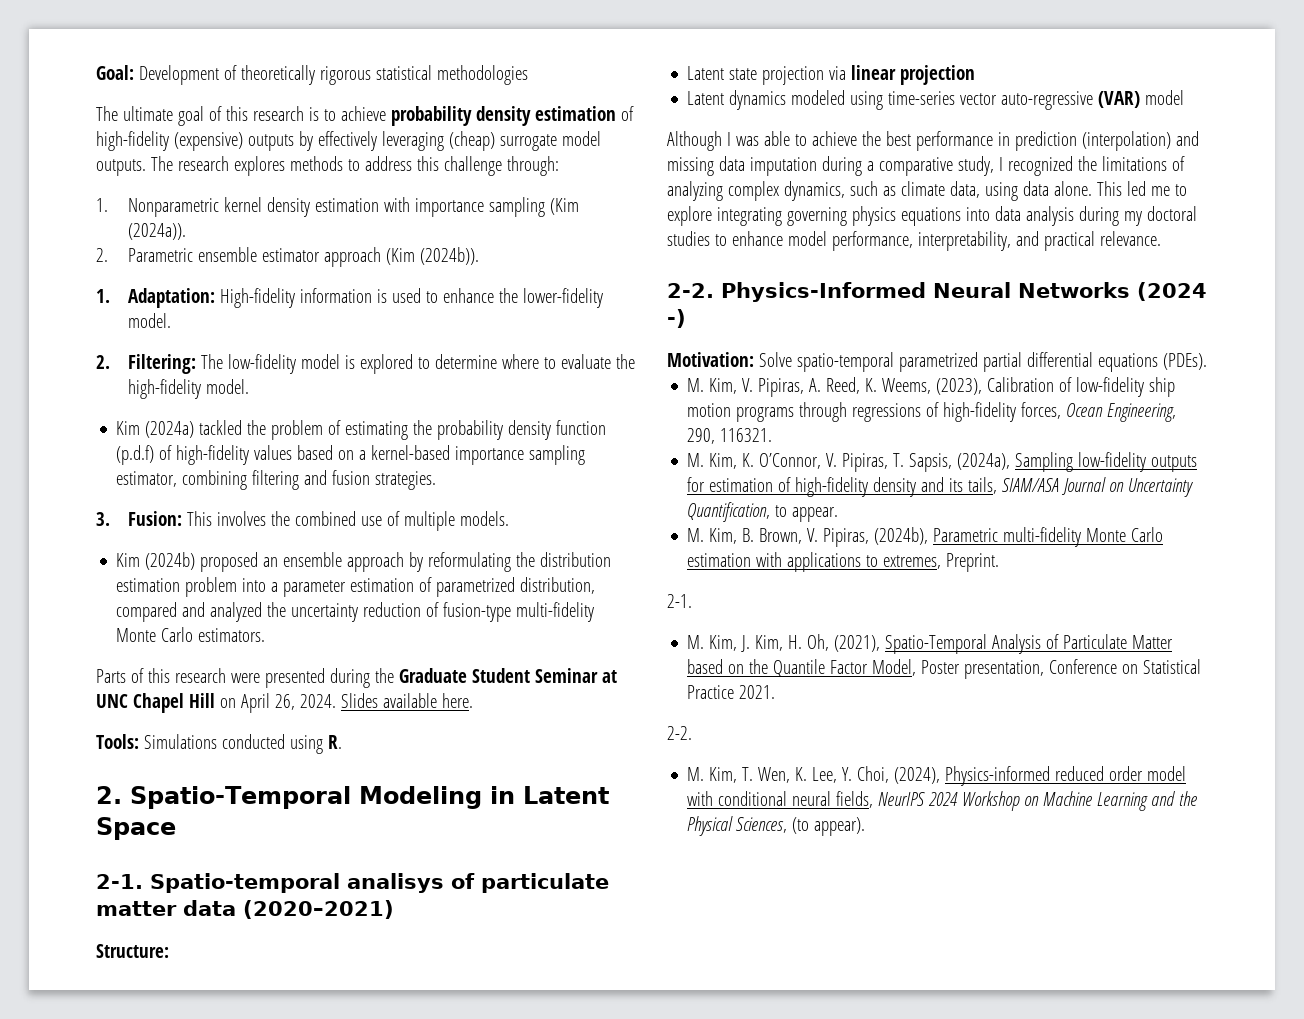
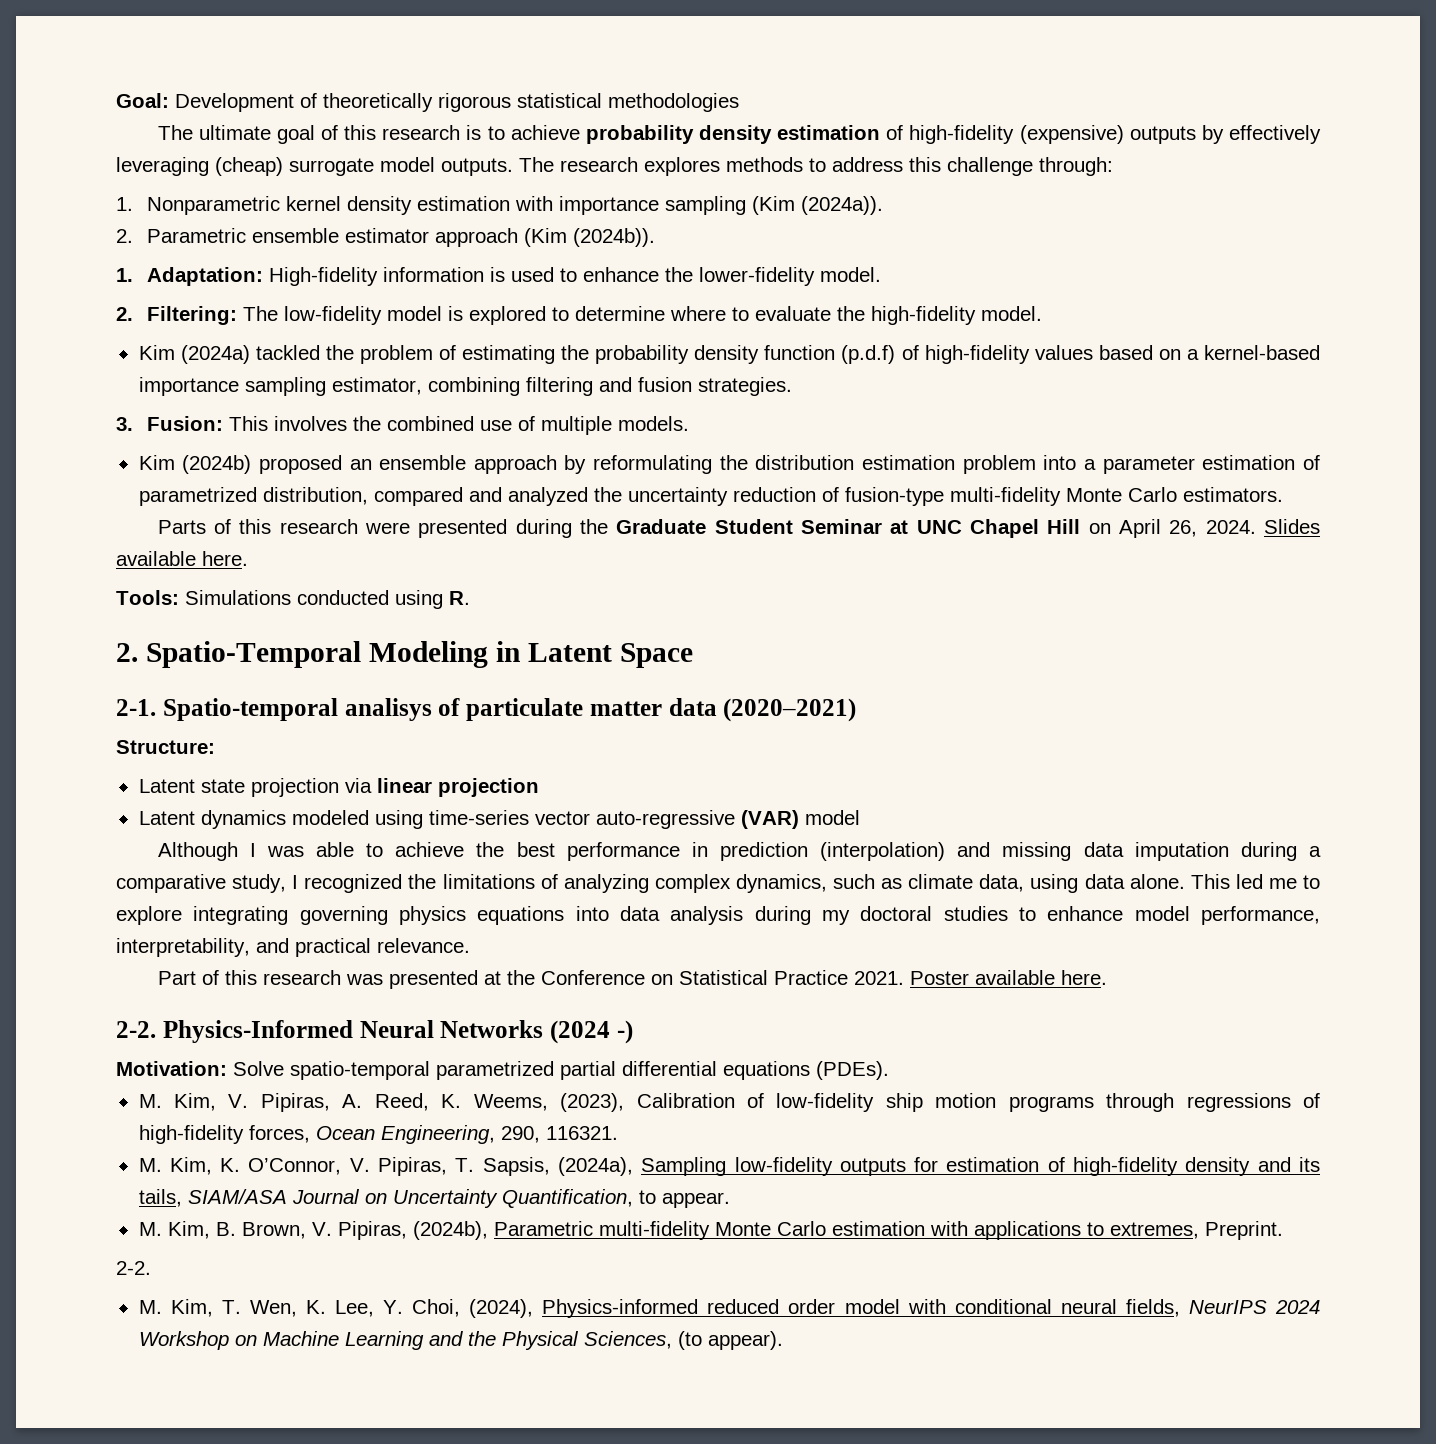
(1161, 238) none -> [157,970,1107,989] // Part of this research was presented at the Conference on Statistical Practice 2021. Poster available here.
[667,594,692,608] [687,634,1174,654] [687,659,1202,679] [687,685,776,699] // 2-1. // M. Kim, J. Kim, H. Oh, (2021), Spatio-Temporal Analysis of Particulate Matter based on the Quantile Factor Model, Poster presentation, Conference on Statistical Practice 2021. -> (1283, 1230) none

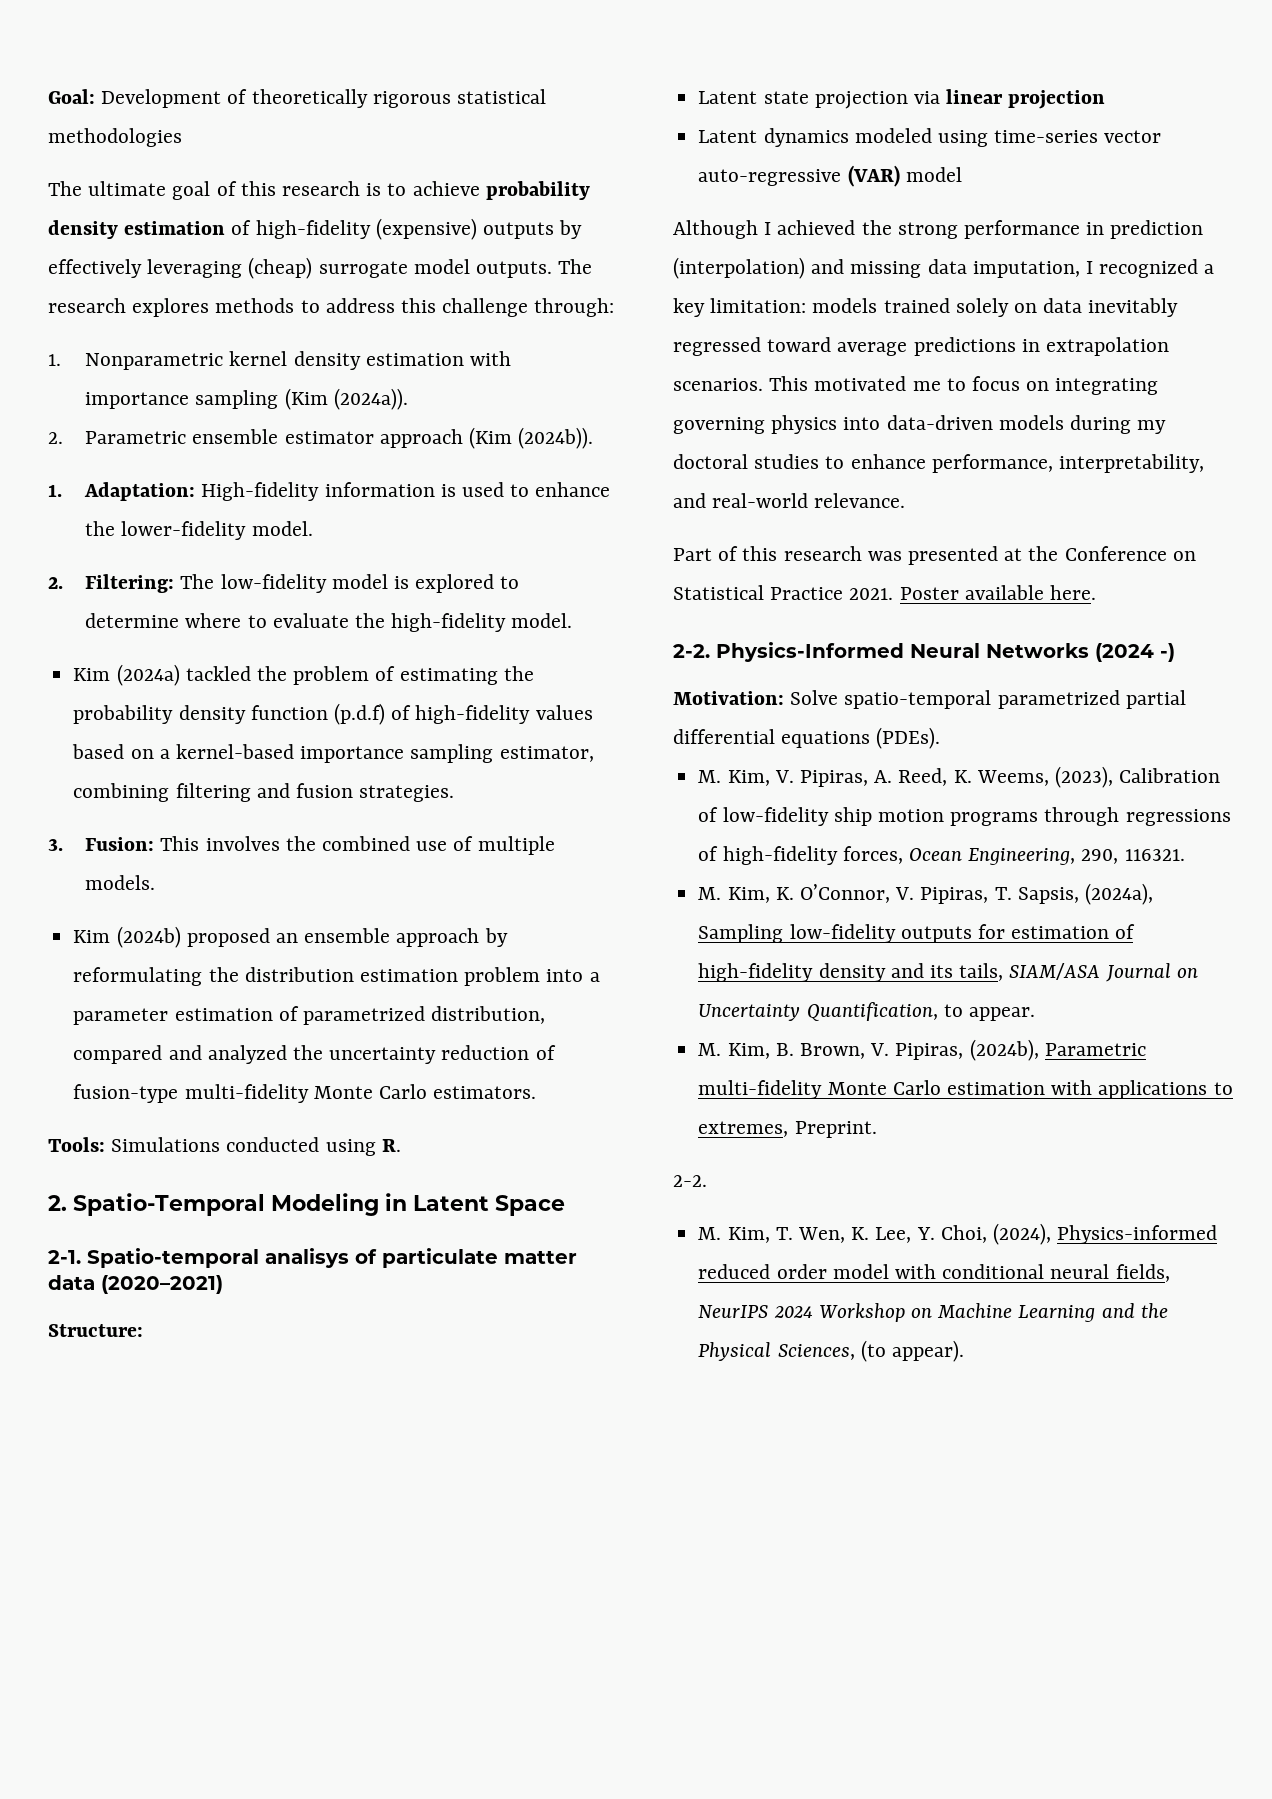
[157,519,1320,538] [116,551,248,566] // Parts of this research were presented during the Graduate Student Seminar at UNC Chapel Hill on April 26, 2024. Slides available here. -> (537, 1092) none
[266,842,555,857] was able to achieve the best -> [777,220,958,239] achieved the strong
[1134,842,1321,861] [116,874,1320,893] [116,906,744,925] imputation during a comparative study, I recognized the limitations of analyzing complex dynamics, such as climate data, using data alone. This led me to explore integrating governing physics equations into data analysis -> [972,259,1215,278] [673,298,1179,317] [673,337,1170,356] [673,376,1159,395] [673,415,1064,434] imputation, I recognized a key limitation: models trained solely on data inevitably regressed toward average predictions in extrapolation scenarios. This motivated me to focus on integrating governing physics into data-driven models
[1134,906,1190,921] model -> (926, 461) none
[295,938,371,957] practical -> [712,493,809,508] real-world

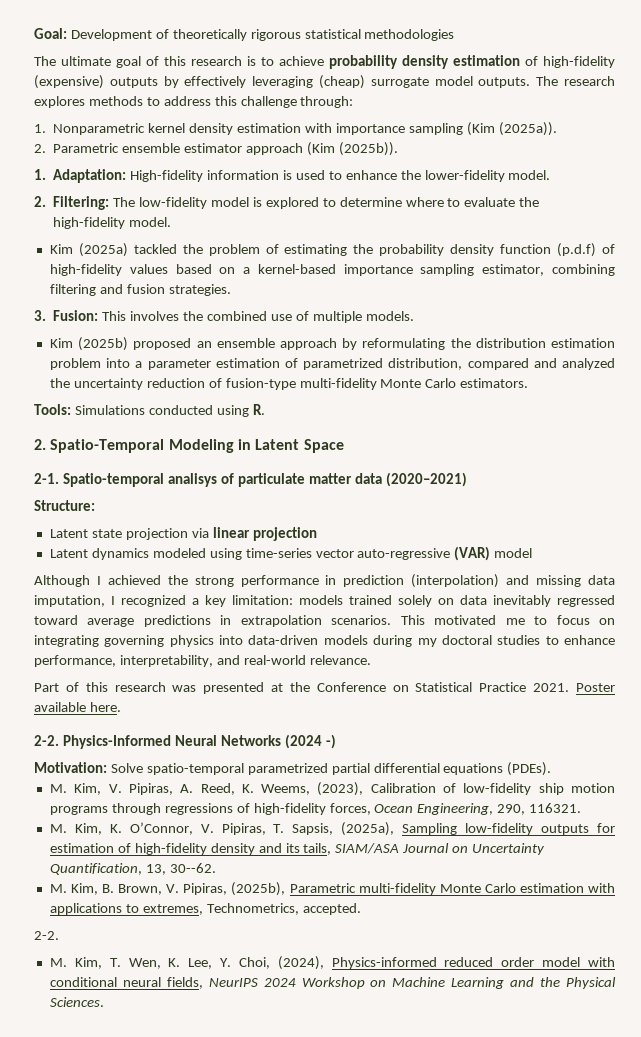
[333,388,408,410] (2024a)). -> [498,122,557,136] (2025a)).
[518,427,594,449] (2024b)). -> [338,142,398,156] (2025b)).
[116,664,180,686] (2024a) -> [78,243,128,257] (2025a)
[116,926,181,948] (2024b) -> [78,337,129,351] (2025b)
[1084,883,1153,905] (2024a), -> [341,822,395,836] (2025a),
[943,1004,1035,1021] to appear. -> [145,863,216,875] 13, 30--62.
[969,1039,1039,1061] (2024b), -> [231,882,286,896] (2025b),
[794,1121,877,1138] Preprint. -> [206,903,361,915] Technometrics, accepted.
[777,1340,964,1362] Sciences, (to appear). -> [49,997,104,1007] Sciences.

